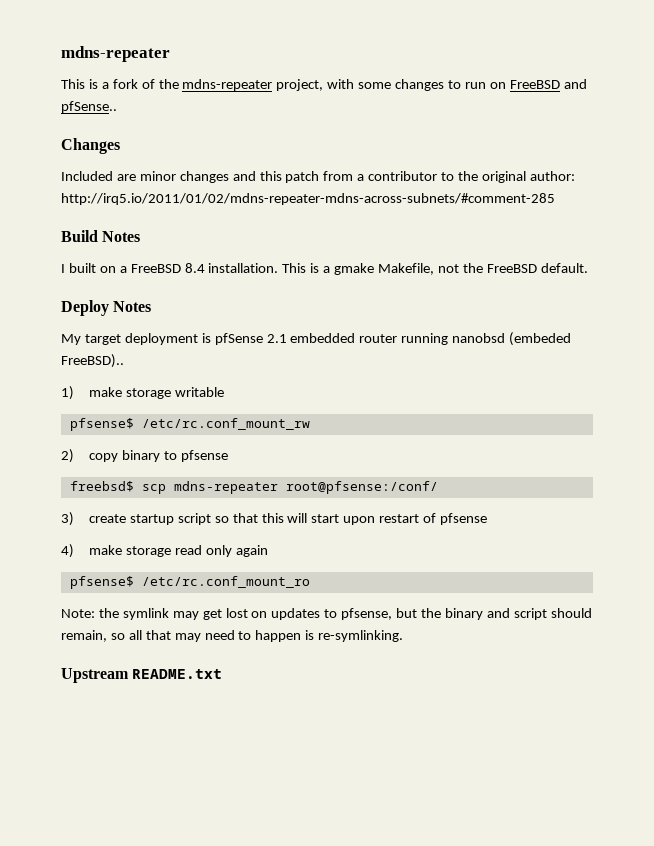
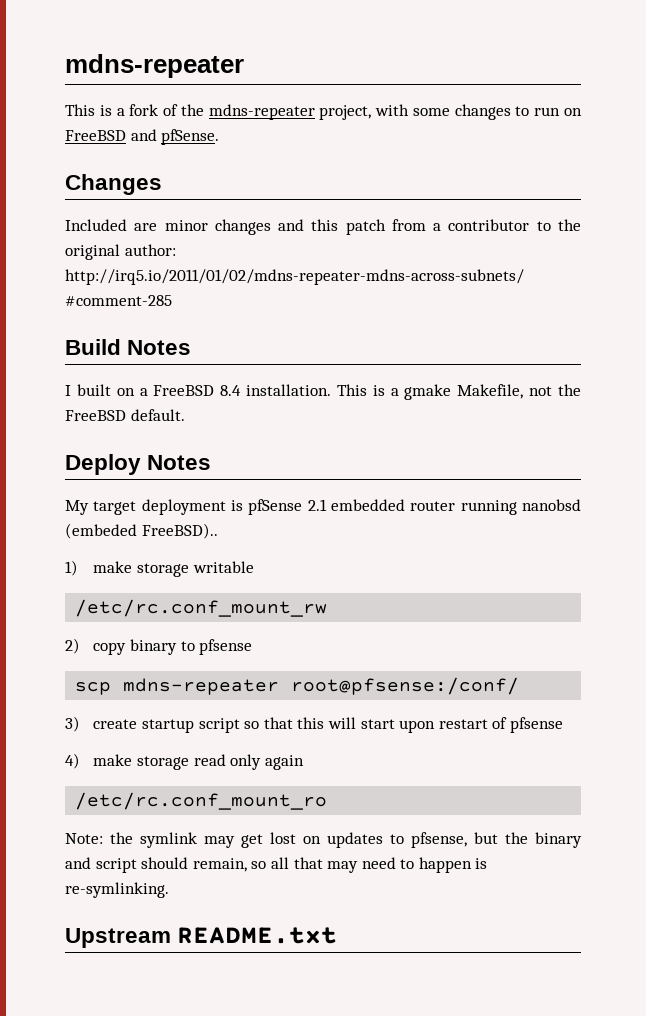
[61,101,117,113] pfSense.. -> [161,129,220,145] pfSense.
[69,418,134,431] pfsense$ -> (254, 567) none
[69,481,134,492] freebsd$ -> (253, 647) none
[69,576,134,589] pfsense$ -> (304, 762) none

